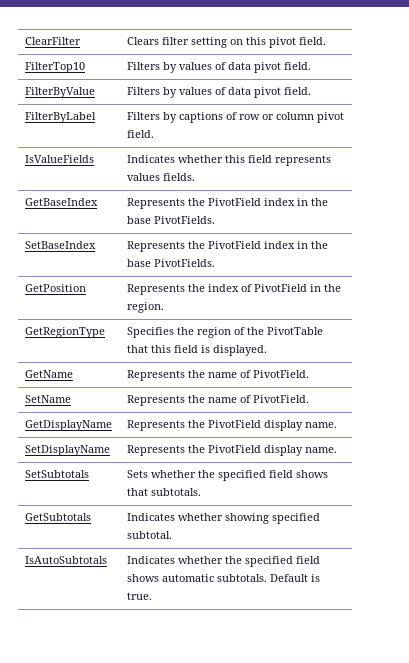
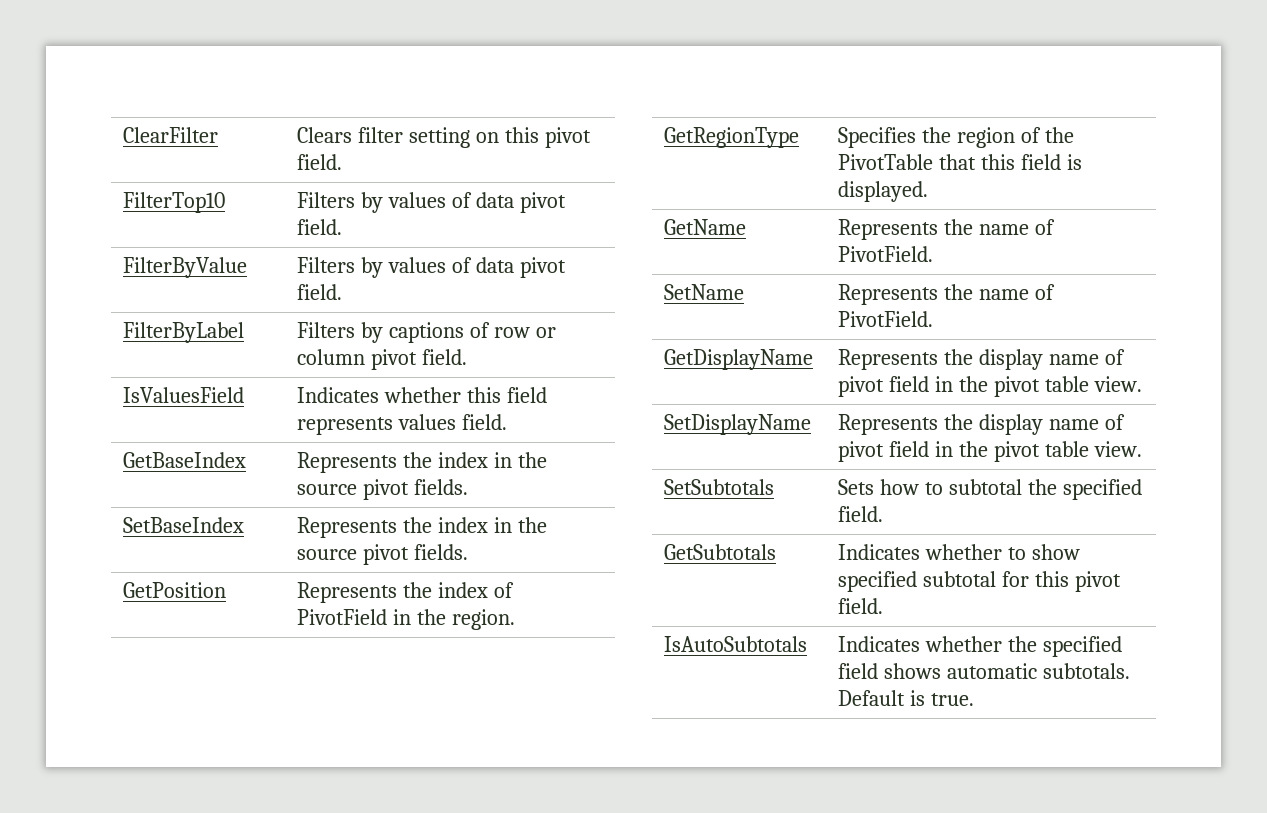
[25,155,95,163] IsValueFields -> [123,387,245,403] IsValuesField
[163,173,196,181] fields. -> [462,414,508,430] field.
[208,198,329,206] [127,216,216,224] PivotField index in the base PivotFields. -> [438,452,548,468] [297,479,469,500] index in the source pivot fields.
[208,241,329,249] [127,259,216,267] PivotField index in the base PivotFields. -> [438,517,548,533] [297,544,469,565] index in the source pivot fields.
[208,420,338,431] [25,445,111,456] [127,445,338,456] [25,470,90,478] [127,470,329,481] [127,488,202,496] [25,513,92,521] [127,513,321,524] [127,531,173,539] PivotField display name. // SetDisplayName | Represents the PivotField display name. // SetSubtotals | Sets whether the specified field shows that subtotals. // GetSubtotals | Indicates whether showing specified subtotal. -> [979,349,1126,370] [838,376,1143,397] [664,414,812,435] [838,414,1126,435] [838,441,1143,462] [664,479,775,495] [838,479,1143,500] [838,506,884,522] [664,544,777,560] [838,544,1081,560] [838,571,1122,592] [838,598,884,614] display name of pivot field in the pivot table view. // SetDisplayName | Represents the display name of pivot field in the pivot table view. // SetSubtotals | Sets how to subtotal the specified field. // GetSubtotals | Indicates whether to show specified subtotal for this pivot field.

